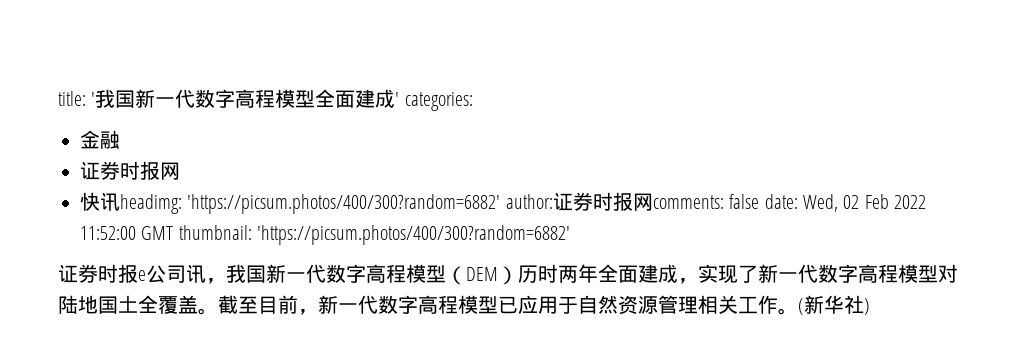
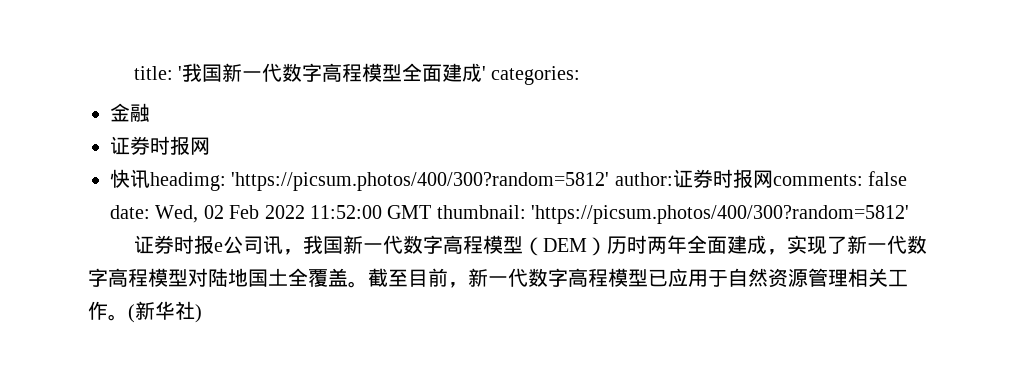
[187,194,501,214] 'https://picsum.photos/400/300?random=6882' -> [231,172,610,191] 'https://picsum.photos/400/300?random=5812'
[257,225,571,245] 'https://picsum.photos/400/300?random=6882' -> [531,205,910,224] 'https://picsum.photos/400/300?random=5812'

